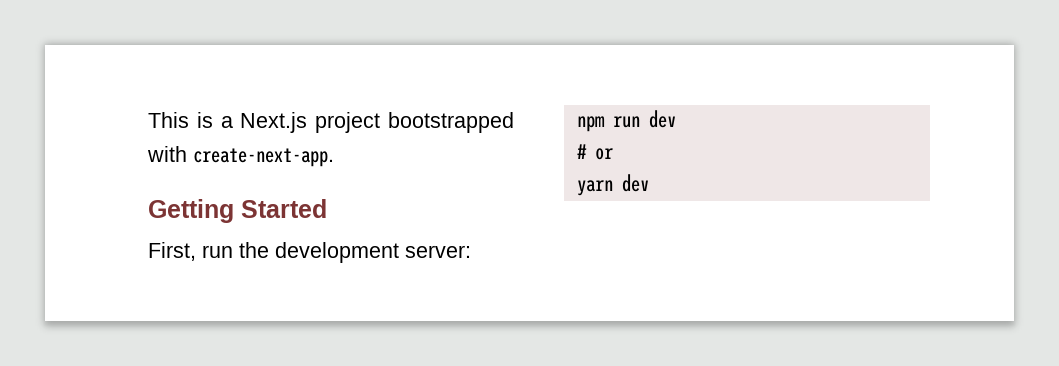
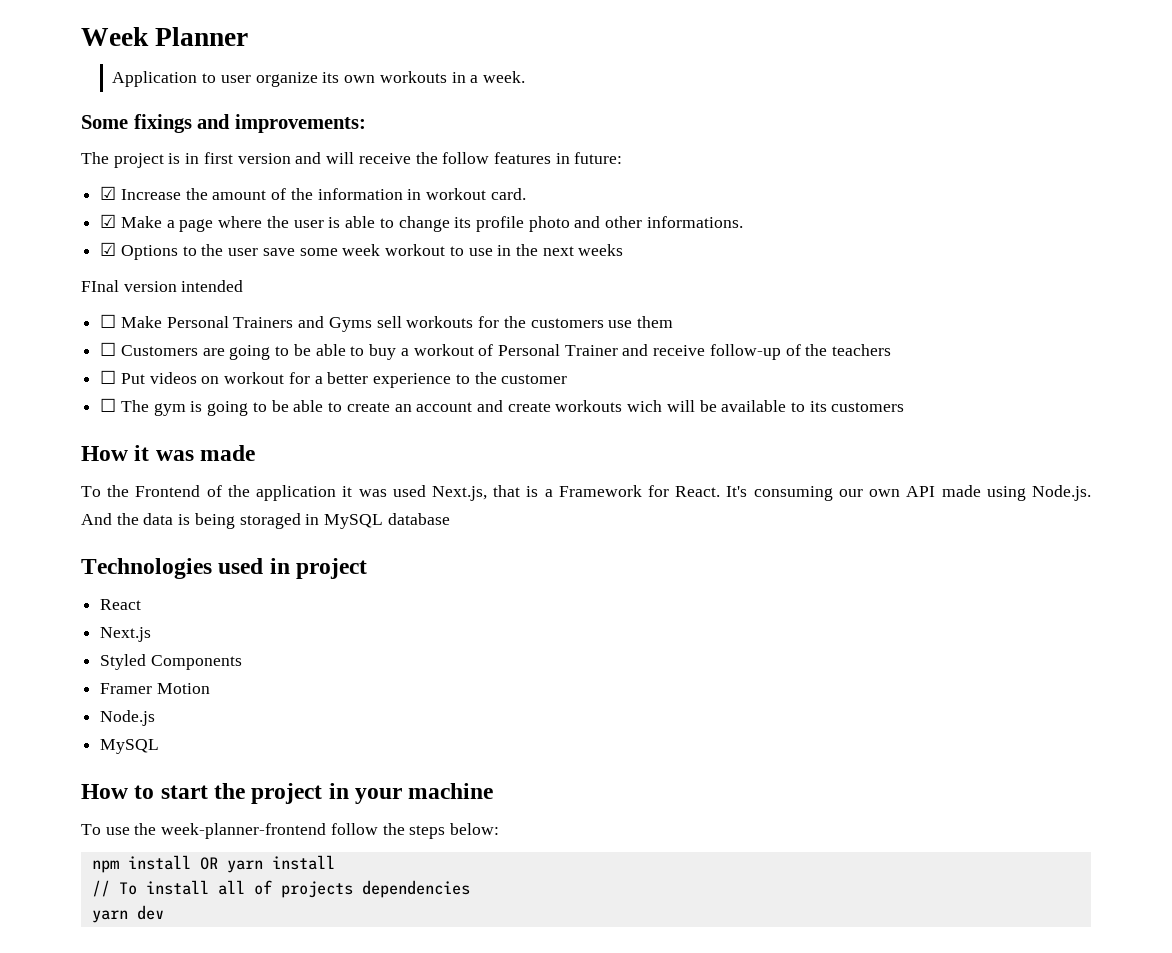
[148,112,514,133] [147,146,334,167] [148,199,327,223] [148,242,471,263] [576,110,676,132] [576,144,613,160] This is a Next.js project bootstrapped with create-next-app. // Getting Started // First, run the development server: // npm run dev // # or -> [81,27,249,46] [112,71,525,87] [81,114,366,133] [81,152,623,168] [100,186,526,200] [100,214,743,232] [100,242,624,260] [81,280,244,292] [100,314,673,332] [100,342,892,360] [100,370,568,388] [100,398,905,416] [81,445,256,461] [81,485,1092,501] [81,513,450,529] [81,558,368,579] [100,599,142,610] [100,627,152,642] [100,654,242,670] [100,683,210,694] [100,710,156,726] [100,739,160,754] [81,783,494,804] [81,823,500,839] [91,855,335,873] [91,880,470,898] Week Planner // Application to user organize its own workouts in a week. // Some fixings and improvements: // The project is in first version and will receive the follow features in future: // ☑ Increase the amount of the information in workout card. // ☑ Make a page where the user is able to change its profile photo and other informations. // ☑ Options to the user save some week workout to use in the next weeks // FInal version intended // ☐ Make Personal Trainers and Gyms sell workouts for the customers use them // ☐ Customers are going to be able to buy a workout of Personal Trainer and receive follow-up of the teachers // ☐ Put videos on workout for a better experience to the customer // ☐ The gym is going to be able to create an account and create workouts wich will be available to its customers // How it was made // To the Frontend of the application it was used Next.js, that is a Framework for React. It's consuming our own API made using Node.js. And the data is being storaged in MySQL database // Technologies used in project // React // Next.js // Styled Components // Framer Motion // Node.js // MySQL // How to start the project in your machine // To use the week-planner-frontend follow the steps below: // npm install OR yarn install // // To install all of projects dependencies

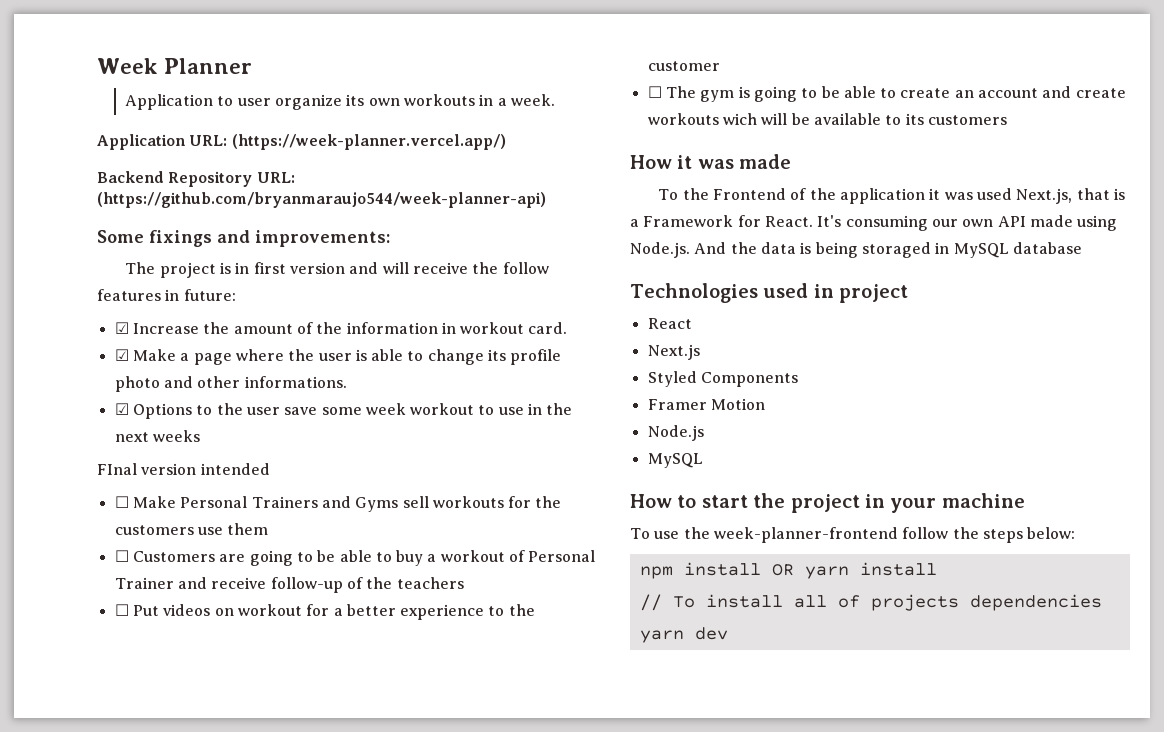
(525, 77) none -> [97,134,506,150] [97,171,295,187] [97,192,546,208] // Application URL: (https://week-planner.vercel.app/) // Backend Repository URL: (https://github.com/bryanmaraujo544/week-planner-api)

